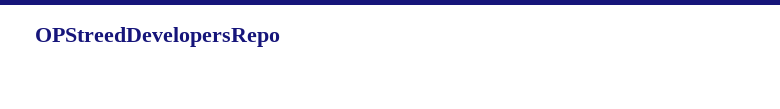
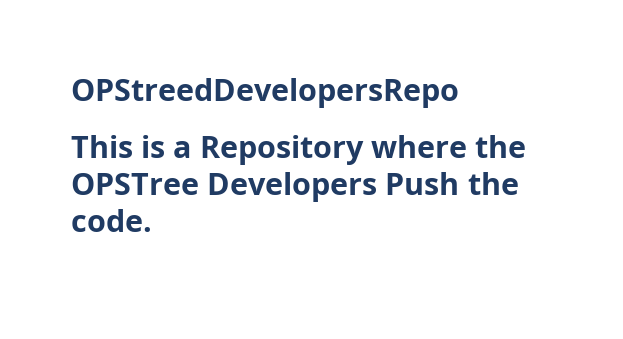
(280, 37) none -> [71,135,527,165] [71,172,519,202] [71,209,152,232] // This is a Repository where the OPSTree Developers Push the code.

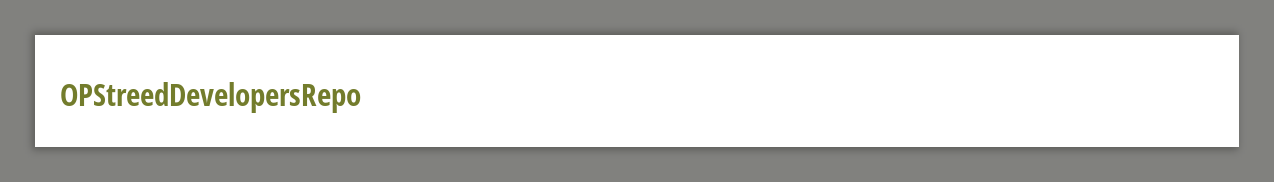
[71,135,527,165] [71,172,519,202] [71,209,152,232] // This is a Repository where the OPSTree Developers Push the code. -> (361, 97) none

